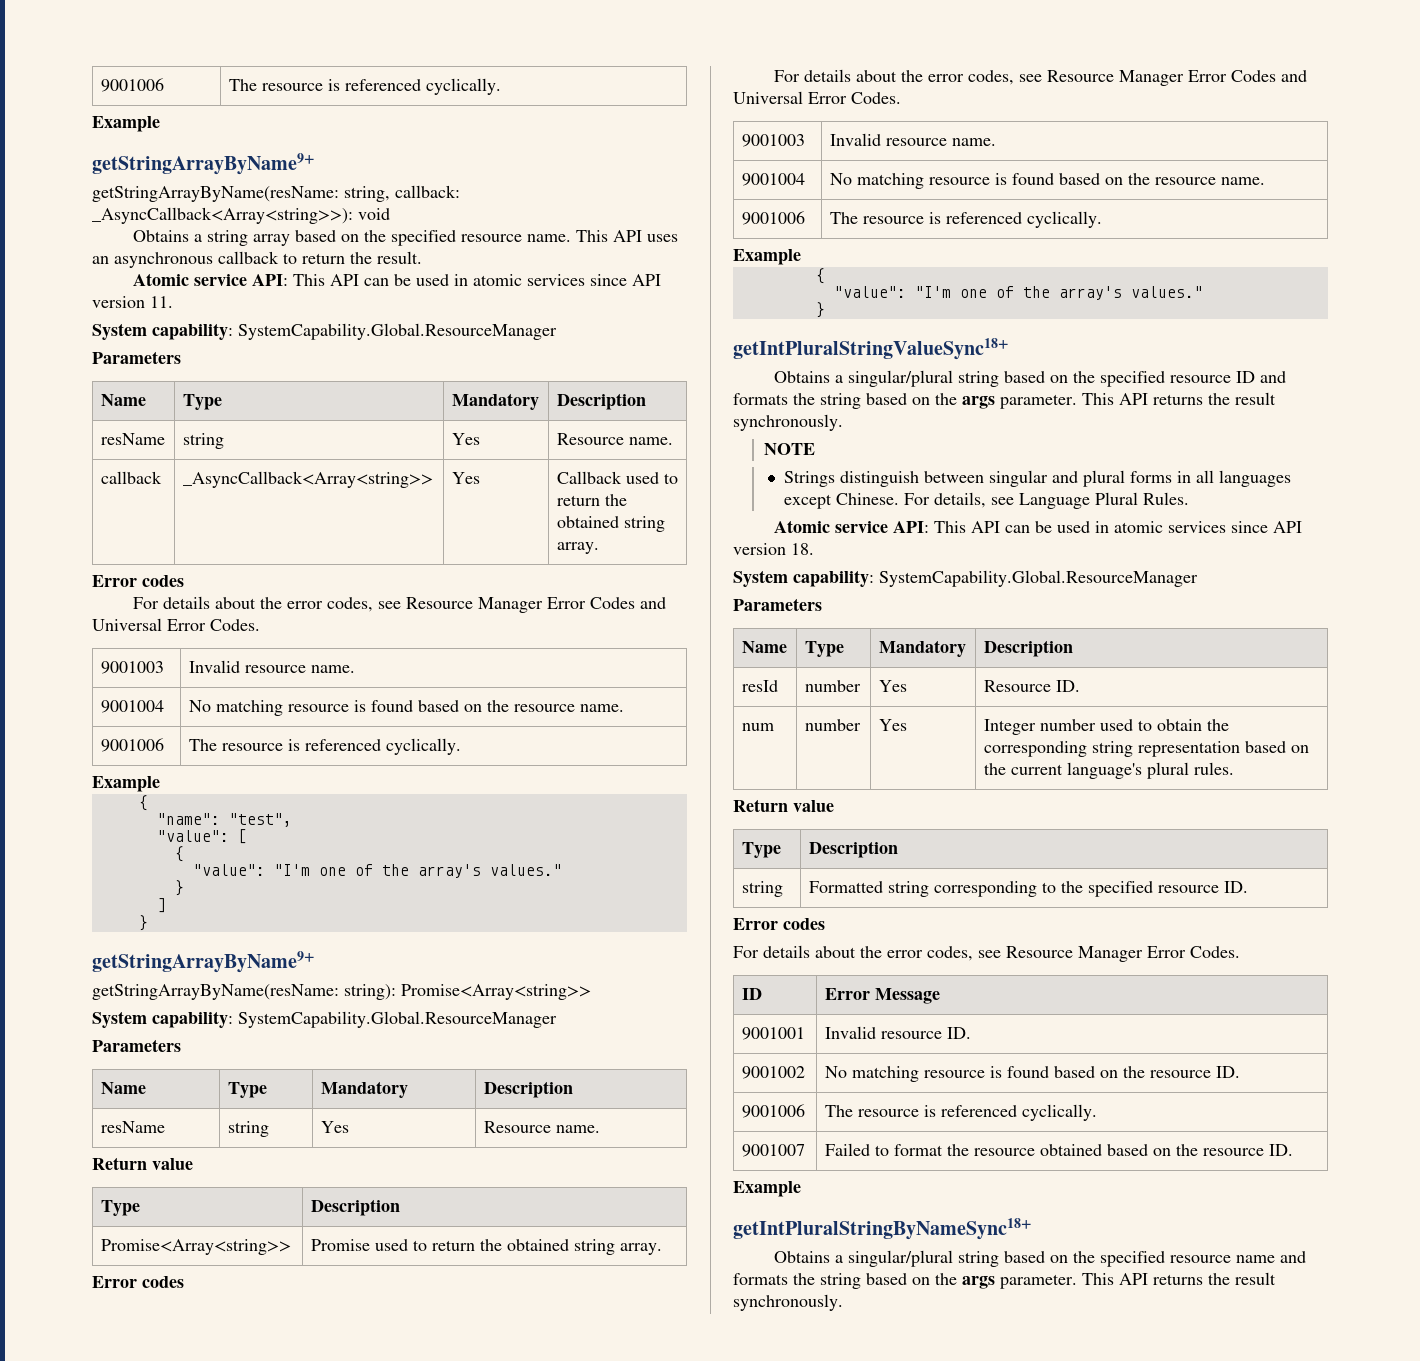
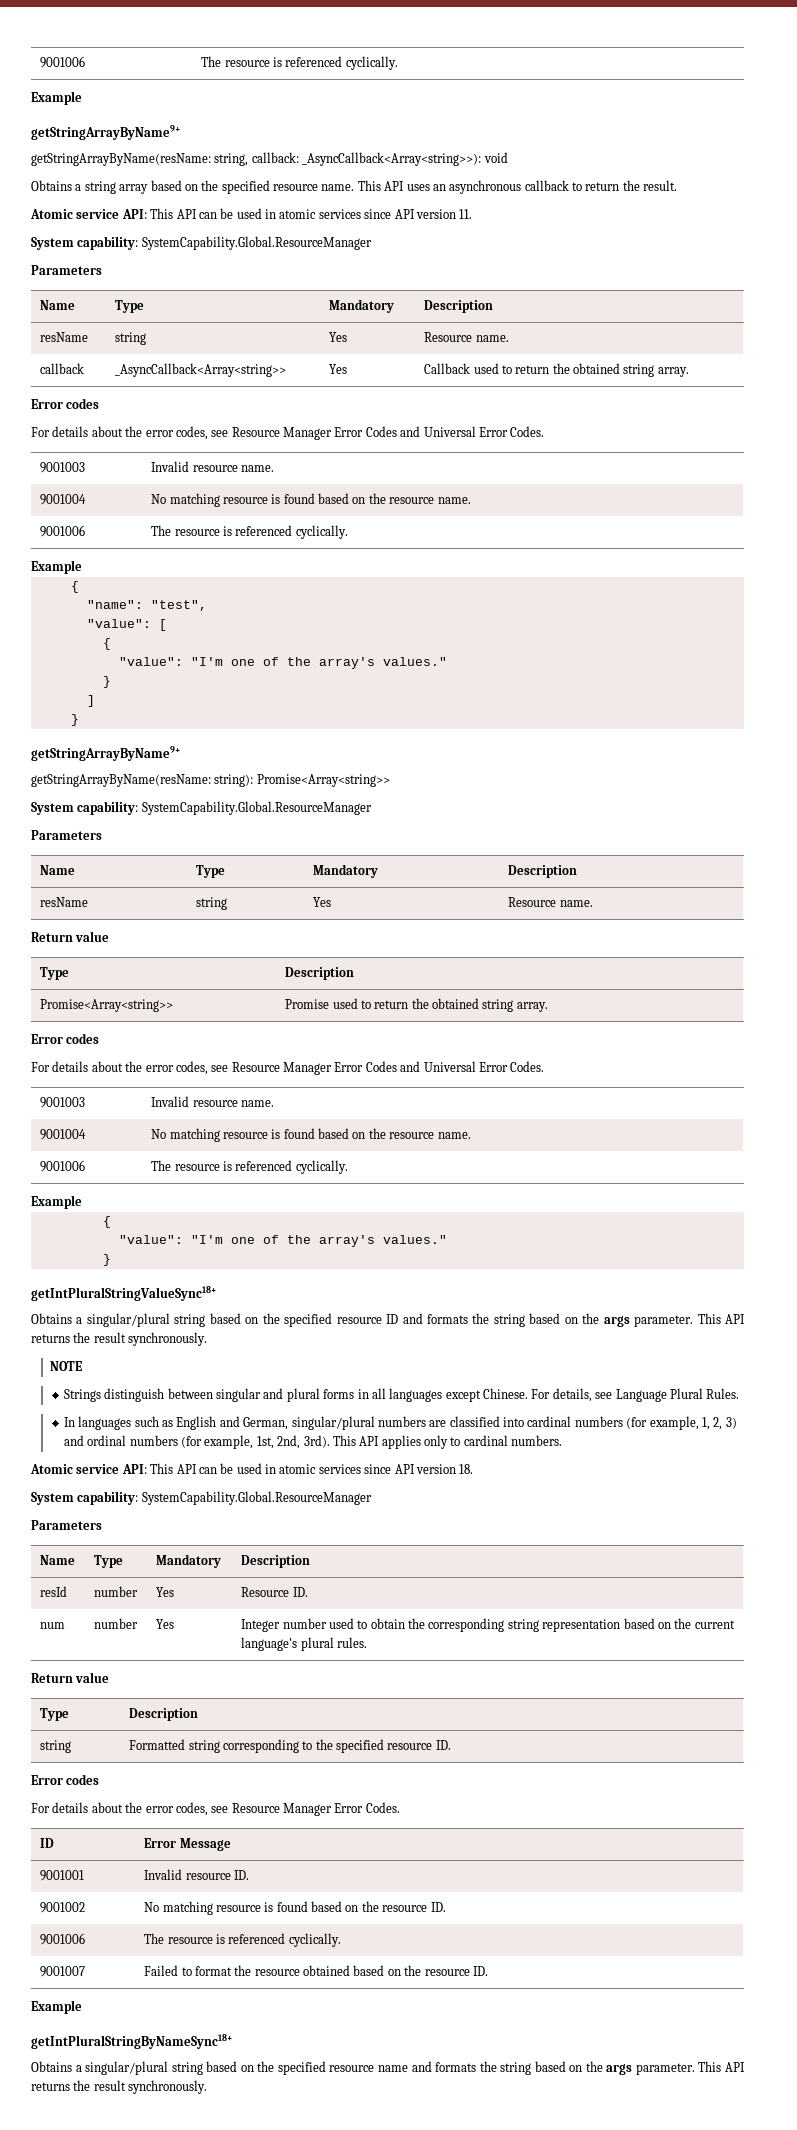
(1189, 498) none -> [63,1416,737,1430] [63,1435,563,1449] // In languages such as English and German, singular/plural numbers are classified into cardinal numbers (for example, 1, 2, 3) and ordinal numbers (for example, 1st, 2nd, 3rd). This API applies only to cardinal numbers.

